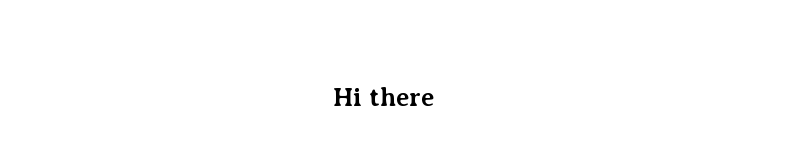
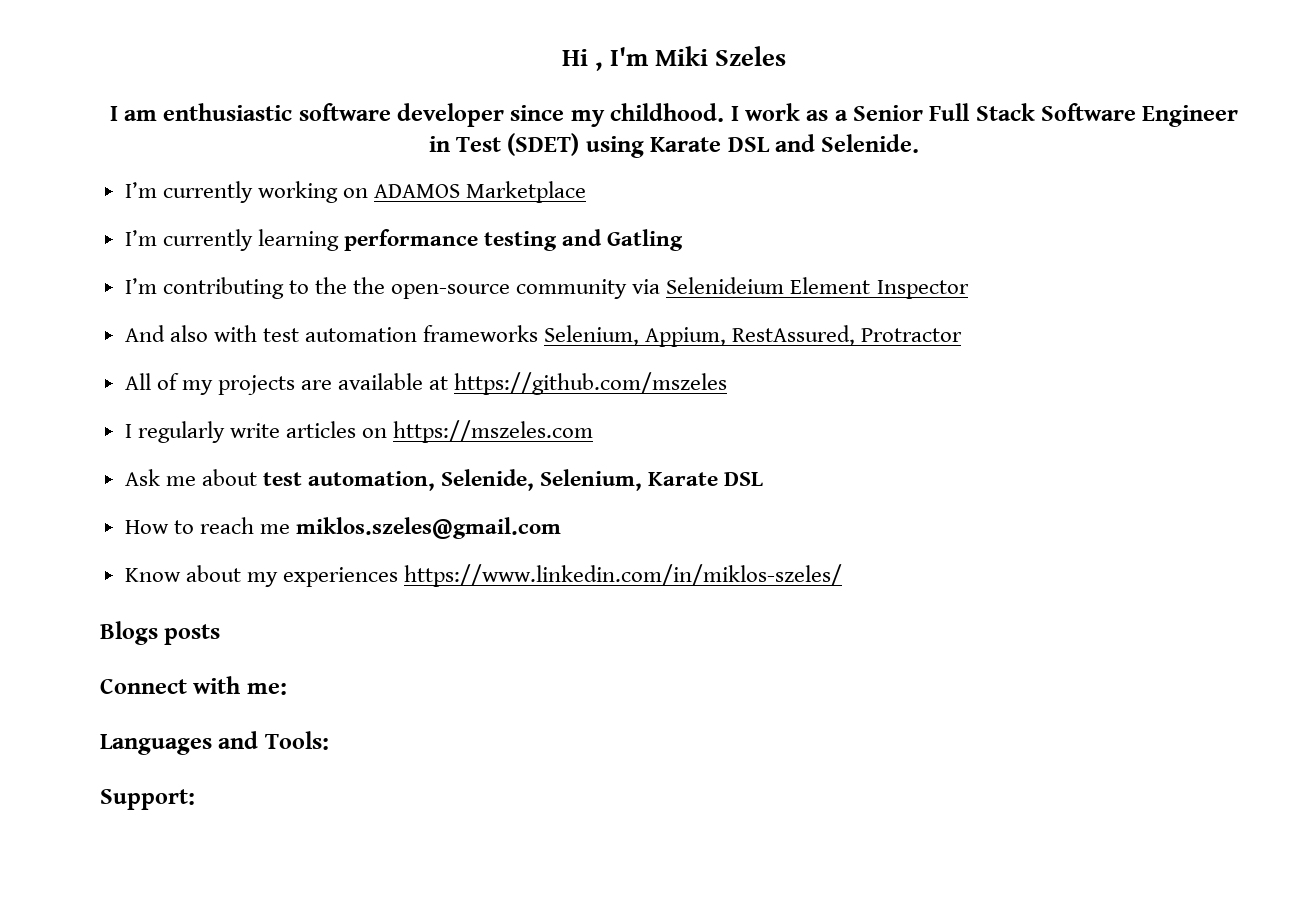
[369,87,435,106] there -> [595,46,786,71] [109,103,1239,127] [428,133,920,158] [124,181,587,203] [124,229,684,251] [124,277,969,299] [124,325,963,347] [124,372,728,395] [124,420,594,443] [124,469,764,491] [124,517,562,539] [124,564,843,587] [100,621,221,645] [100,676,287,695] [100,731,329,755] [100,789,195,810] , I'm Miki Szeles // I am enthusiastic software developer since my childhood. I work as a Senior Full Stack Software Engineer in Test (SDET) using Karate DSL and Selenide. // I’m currently working on ADAMOS Marketplace // I’m currently learning performance testing and Gatling // I’m contributing to the the open-source community via Selenideium Element Inspector // And also with test automation frameworks Selenium, Appium, RestAssured, Protractor // All of my projects are available at https://github.com/mszeles // I regularly write articles on https://mszeles.com // Ask me about test automation, Selenide, Selenium, Karate DSL // How to reach me miklos.szeles@gmail.com // Know about my experiences https://www.linkedin.com/in/miklos-szeles/ // Blogs posts // Connect with me: // Languages and Tools: // Support:

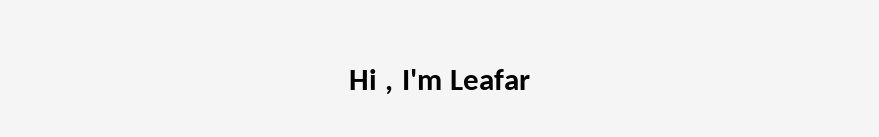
[654,46,786,66] [109,103,1239,127] [428,133,920,158] [124,181,587,203] [124,229,684,251] [124,277,969,299] [124,325,963,347] [124,372,728,395] [124,420,594,443] [124,469,764,491] [124,517,562,539] [124,564,843,587] [100,621,221,645] [100,676,287,695] [100,731,329,755] [100,789,195,810] Miki Szeles // I am enthusiastic software developer since my childhood. I work as a Senior Full Stack Software Engineer in Test (SDET) using Karate DSL and Selenide. // I’m currently working on ADAMOS Marketplace // I’m currently learning performance testing and Gatling // I’m contributing to the the open-source community via Selenideium Element Inspector // And also with test automation frameworks Selenium, Appium, RestAssured, Protractor // All of my projects are available at https://github.com/mszeles // I regularly write articles on https://mszeles.com // Ask me about test automation, Selenide, Selenium, Karate DSL // How to reach me miklos.szeles@gmail.com // Know about my experiences https://www.linkedin.com/in/miklos-szeles/ // Blogs posts // Connect with me: // Languages and Tools: // Support: -> [450,69,531,90] Leafar

